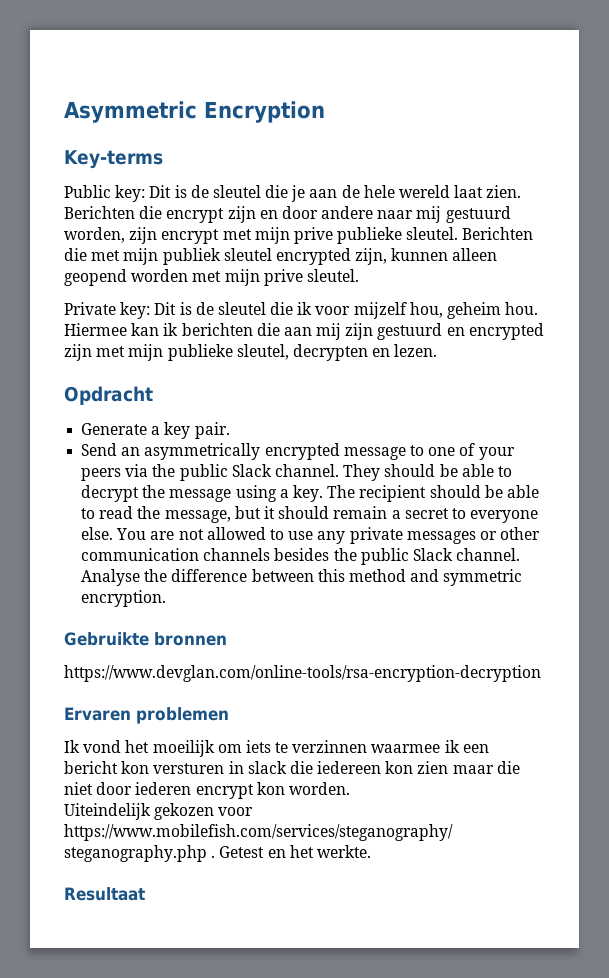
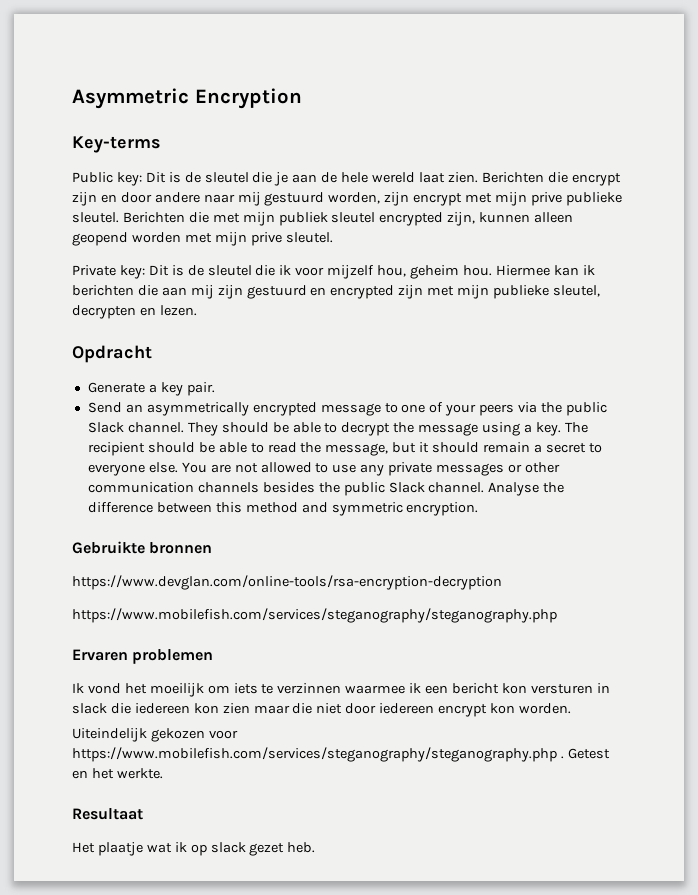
(541, 673) none -> [72,608,557,623] // https://www.mobilefish.com/services/steganography/steganography.php
[135,782,192,795] iederen -> [379,703,435,714] iedereen
(145, 894) none -> [72,842,316,856] // Het plaatje wat ik op slack gezet heb.

